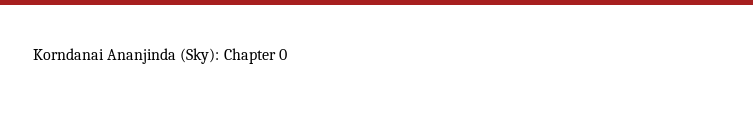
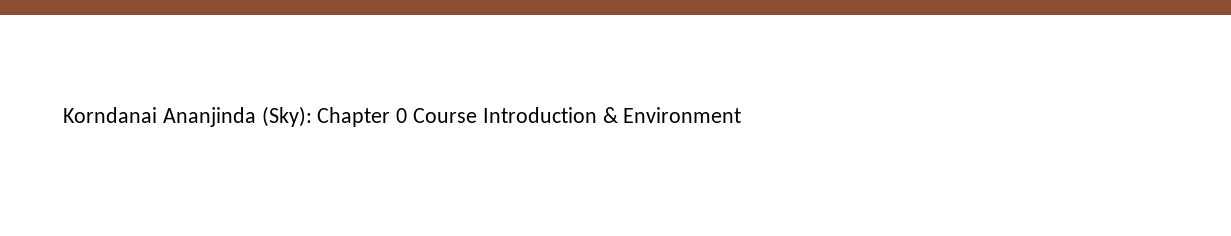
(287, 54) none -> [413,107,742,123] Course Introduction & Environment

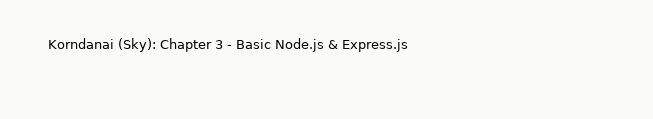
[162,107,256,127] Ananjinda -> (114, 43) none
[396,107,742,123] 0 Course Introduction & Environment -> [215,38,408,52] 3 - Basic Node.js & Express.js

